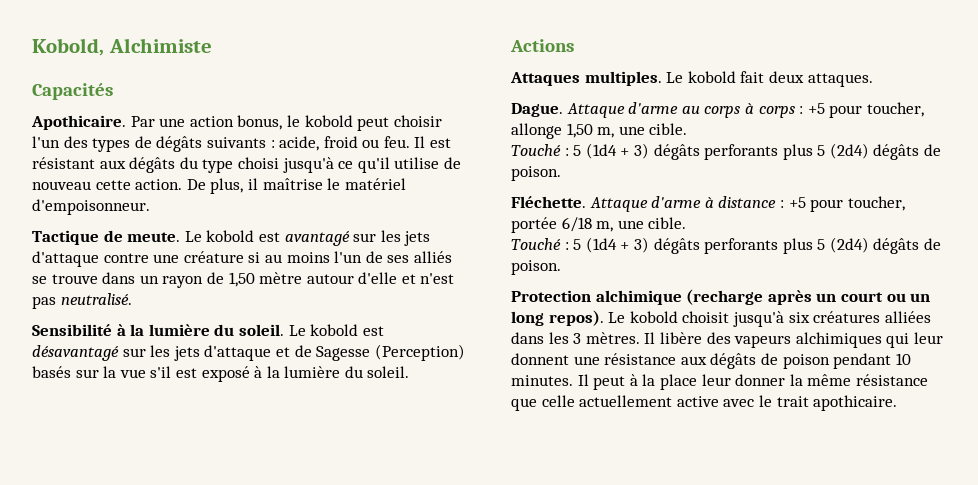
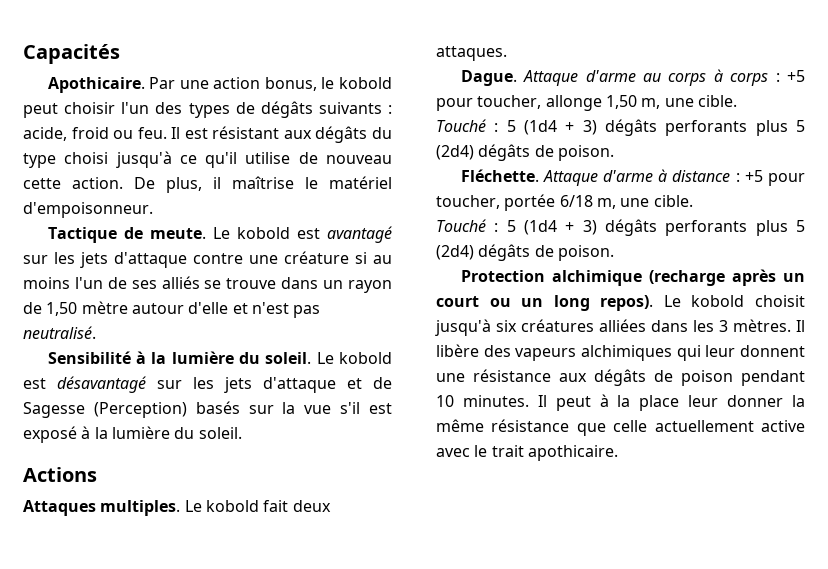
[32,38,212,56] Kobold, Alchimiste // -> (23, 54) none

